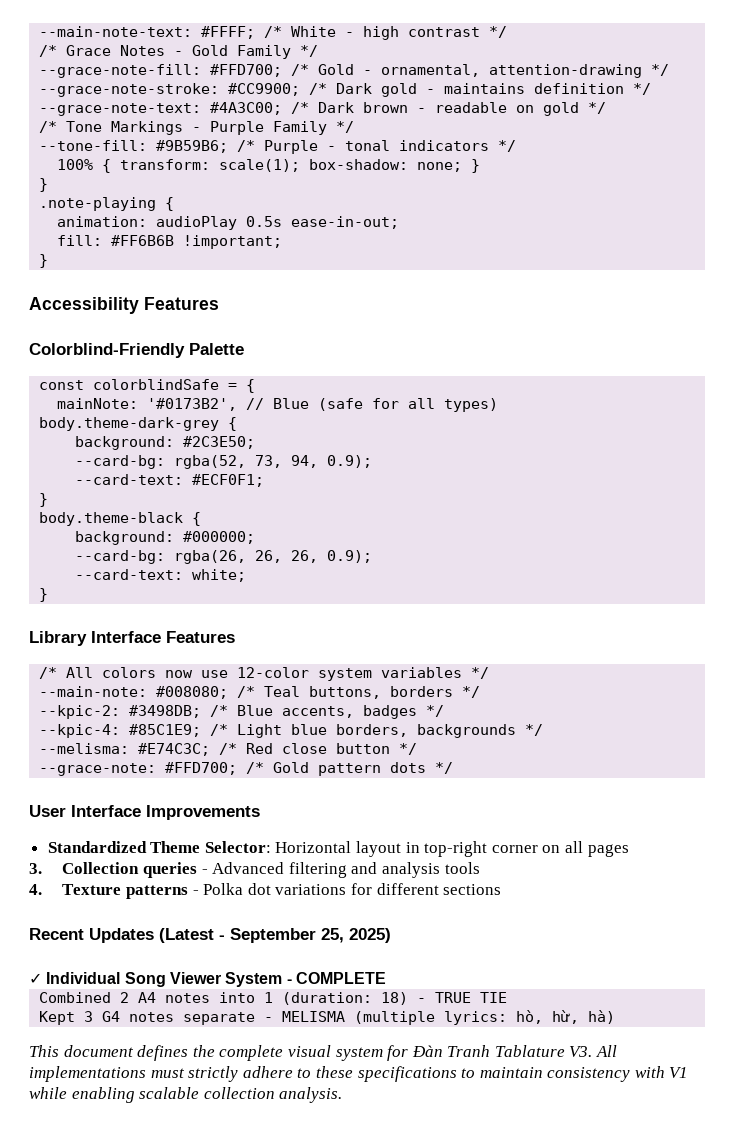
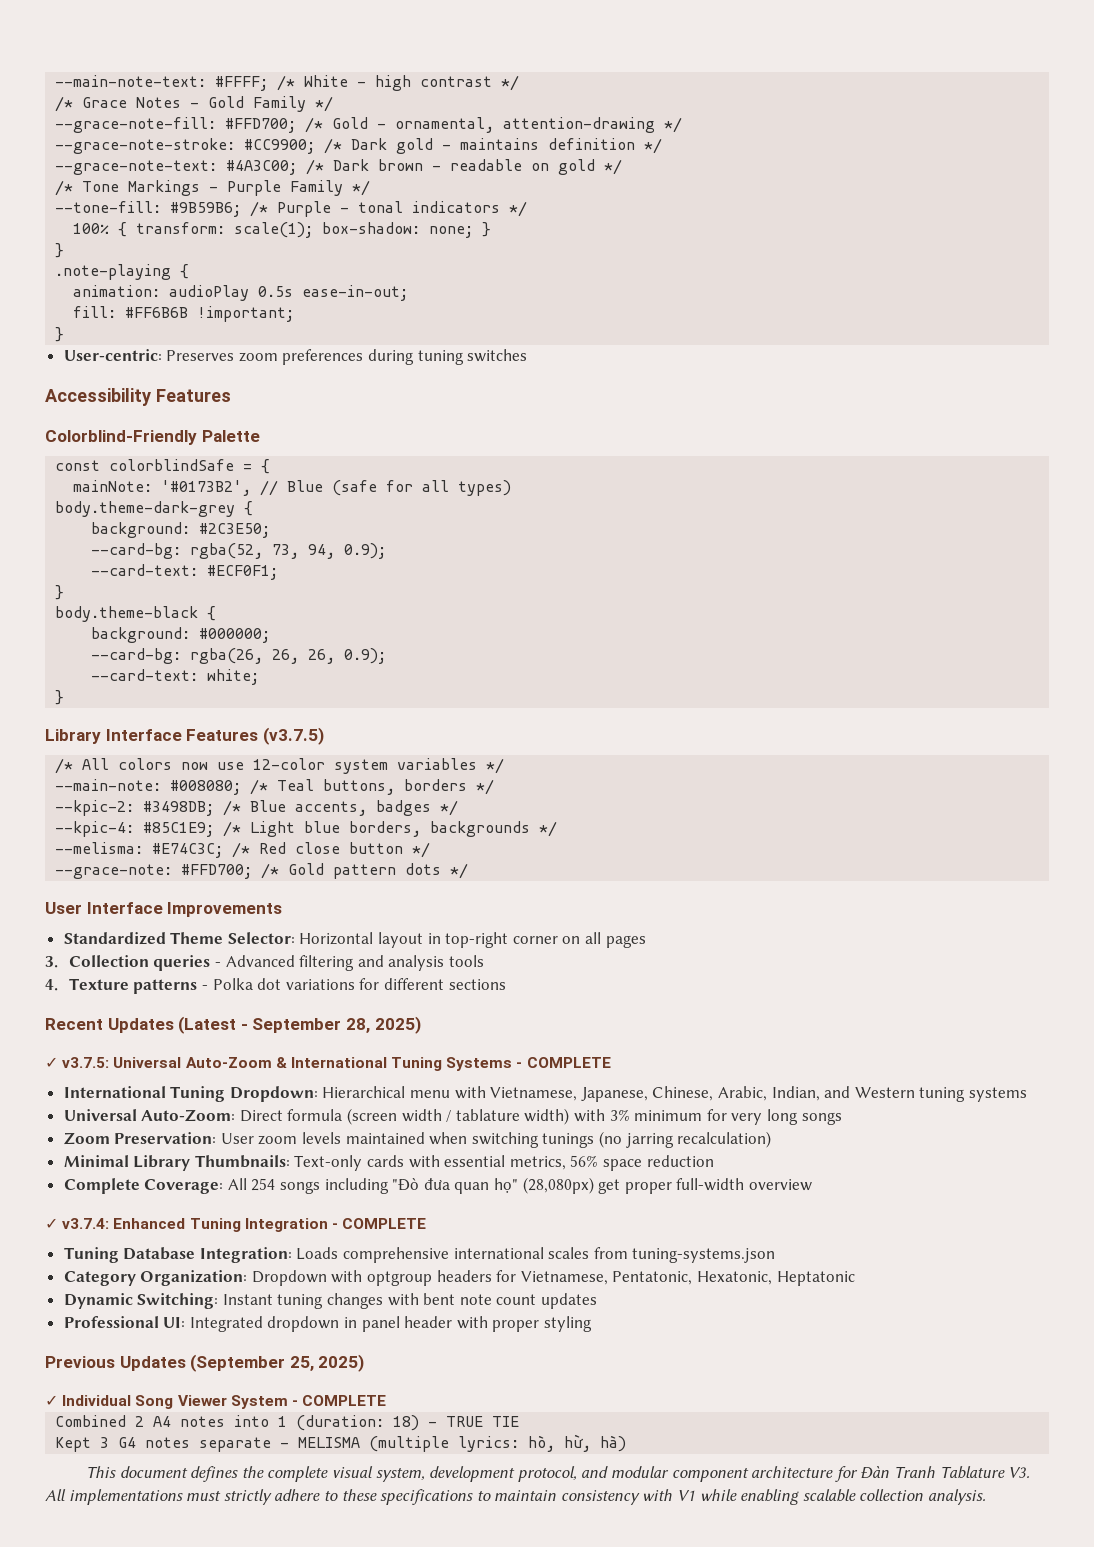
(49, 261) none -> [63,349,528,365] // User-centric: Preserves zoom preferences during tuning switches
(235, 637) none -> [262,727,324,745] (v3.7.5)
(316, 935) none -> [345,1016,421,1034] [45,1057,611,1071] [63,1086,1027,1102] [63,1108,842,1125] [63,1131,772,1148] [63,1155,714,1171] [63,1177,812,1194] [45,1218,427,1232] [63,1247,776,1263] [63,1270,855,1286] [63,1293,598,1309] [63,1316,593,1332] [45,1354,286,1372] 28, 2025) // ✓ v3.7.5: Universal Auto-Zoom & International Tuning Systems - COMPLETE // International Tuning Dropdown: Hierarchical menu with Vietnamese, Japanese, Chinese, Arabic, Indian, and Western tuning systems // Universal Auto-Zoom: Direct formula (screen width / tablature width) with 3% minimum for very long songs // Zoom Preservation: User zoom levels maintained when switching tunings (no jarring recalculation) // Minimal Library Thumbnails: Text-only cards with essential metrics, 56% space reduction // Complete Coverage: All 254 songs including "Đò đưa quan họ" (28,080px) get proper full-width overview // ✓ v3.7.4: Enhanced Tuning Integration - COMPLETE // Tuning Database Integration: Loads comprehensive international scales from tuning-systems.json // Category Organization: Dropdown with optgroup headers for Vietnamese, Pentatonic, Hexatonic, Heptatonic // Dynamic Switching: Instant tuning changes with bent note count updates // Professional UI: Integrated dropdown in panel header with proper styling // Previous Updates (September
[335,1047,383,1061] system -> [375,1466,834,1482] system, development protocol, and modular component architecture

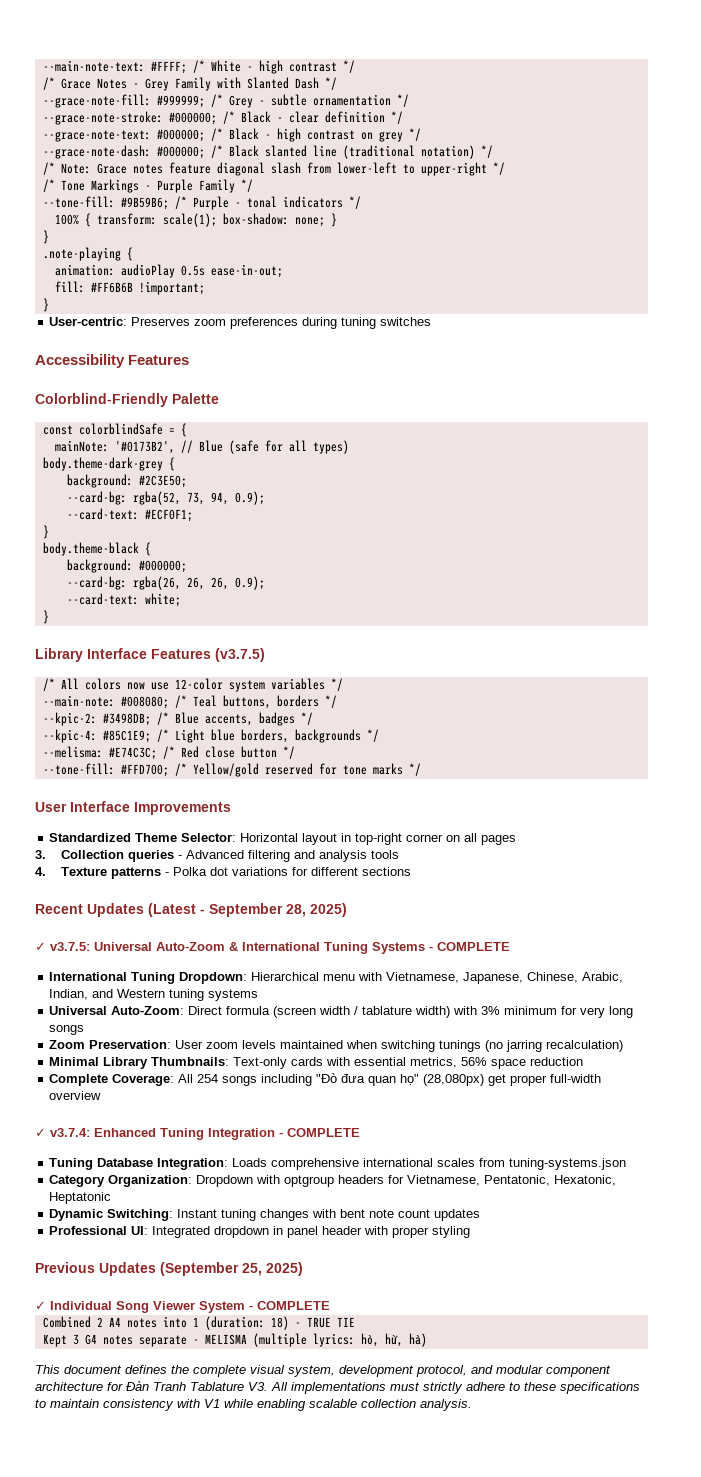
[208,96,334,112] [55,117,683,133] [55,138,663,154] [55,159,596,175] Gold Family */ // --grace-note-fill: #FFD700; /* Gold - ornamental, attention-drawing */ // --grace-note-stroke: #CC9900; /* Dark gold - maintains definition */ // --grace-note-text: #4A3C00; /* Dark brown - readable on gold -> [144,77,337,91] [42,94,409,108] [42,111,403,125] [42,128,421,142] [42,145,493,159] [42,162,487,176] Grey Family with Slanted Dash */ // --grace-note-fill: #999999; /* Grey - subtle ornamentation */ // --grace-note-stroke: #000000; /* Black - clear definition */ // --grace-note-text: #000000; /* Black - high contrast on grey */ // --grace-note-dash: #000000; /* Black slanted line (traditional notation) */ // /* Note: Grace notes feature diagonal slash from lower-left to upper-right
[55,863,442,879] --grace-note: #FFD700; /* Gold pattern dots -> [42,763,403,777] --tone-fill: #FFD700; /* Yellow/gold reserved for tone marks

